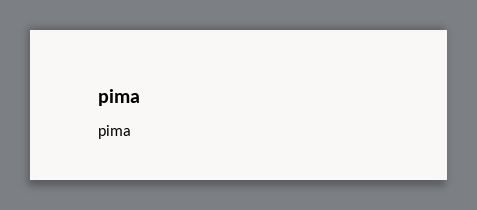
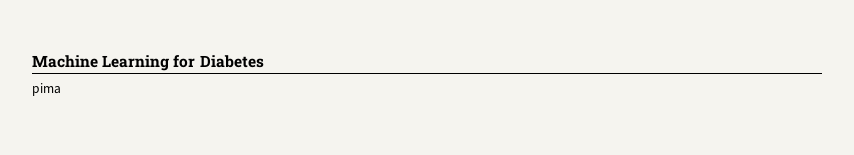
[98,89,140,106] pima -> [32,55,264,71] Machine Learning for Diabetes

